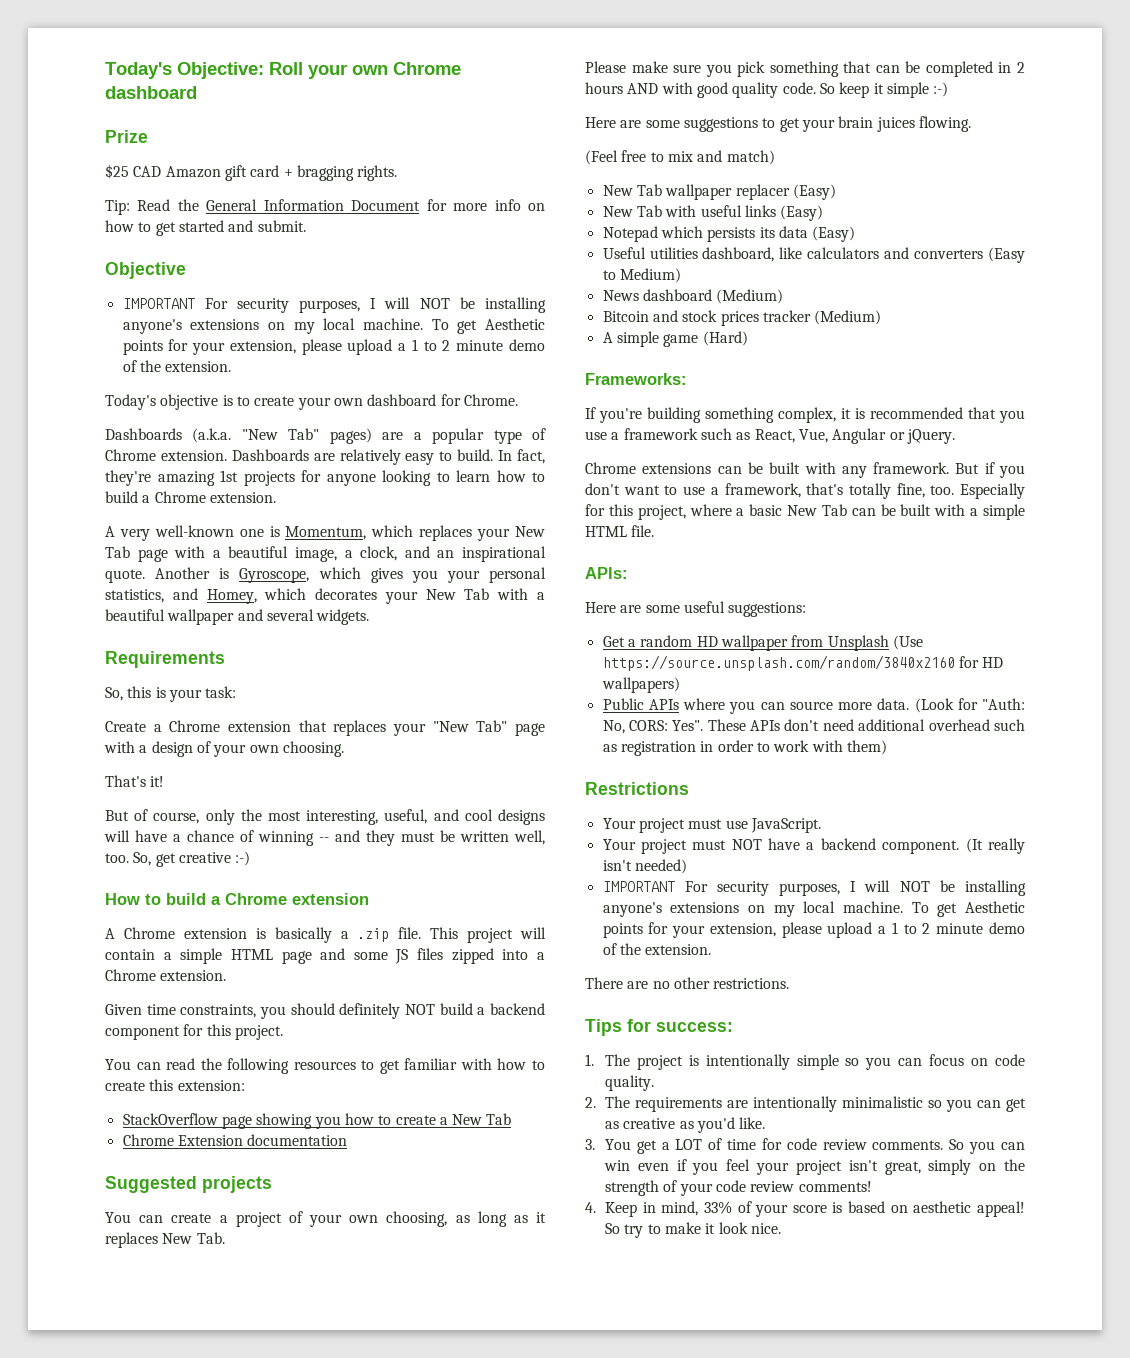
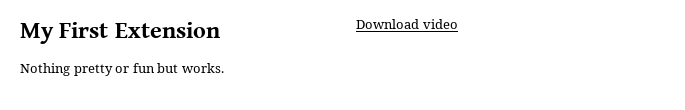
[105,62,461,79] [105,86,197,99] [105,130,148,143] [105,164,398,181] [105,199,545,215] [105,220,306,236] [105,262,186,279] [122,297,546,313] [122,318,545,334] [122,339,545,355] [122,360,232,372] [105,394,518,410] [105,428,547,444] [105,449,546,465] [105,470,545,486] [105,491,276,503] [105,525,546,541] [105,546,546,562] [105,567,546,583] [105,588,545,604] [105,609,370,625] [105,651,225,668] [105,686,237,702] [105,720,545,736] [104,741,344,757] [105,775,165,787] [105,809,545,825] [104,830,545,846] [105,851,251,867] [105,893,369,905] [105,927,546,943] [105,948,545,964] [105,969,227,981] [105,1003,545,1019] [105,1024,283,1040] [105,1058,546,1074] [105,1079,245,1091] [122,1113,512,1129] [122,1134,348,1146] [105,1176,272,1193] [105,1211,546,1227] [105,1232,225,1248] [585,61,1025,77] [585,82,949,98] [585,116,971,132] [585,150,775,165] [602,184,836,200] [602,205,824,221] [602,226,856,242] [602,247,1025,263] [602,268,681,283] [602,289,784,304] [602,310,882,326] [602,331,748,347] [585,373,687,385] [585,407,1025,423] [585,428,955,444] [585,462,1025,478] [585,483,1025,499] [585,504,1025,520] [585,525,655,537] [585,567,628,579] [585,601,807,617] [602,635,923,651] [602,655,1004,671] [601,677,680,693] [602,698,1025,714] [602,719,1025,734] [602,740,887,756] [585,782,689,795] [602,818,821,833] [602,838,1025,854] [602,859,687,874] [602,880,1026,896] [602,901,1025,917] [602,922,1025,938] [602,943,712,955] [585,977,790,989] [585,1019,733,1036] [585,1054,1025,1070] [604,1075,654,1091] [585,1096,1026,1112] [604,1117,766,1133] [585,1138,1025,1154] [603,1159,1025,1175] [604,1180,872,1196] [585,1201,1025,1217] [604,1222,781,1238] Today's Objective: Roll your own Chrome dashboard // Prize // $25 CAD Amazon gift card + bragging rights. // Tip: Read the General Information Document for more info on how to get started and submit. // Objective // IMPORTANT For security purposes, I will NOT be installing anyone's extensions on my local machine. To get Aesthetic points for your extension, please upload a 1 to 2 minute demo of the extension. // Today's objective is to create your own dashboard for Chrome. // Dashboards (a.k.a. "New Tab" pages) are a popular type of Chrome extension. Dashboards are relatively easy to build. In fact, they're amazing 1st projects for anyone looking to learn how to build a Chrome extension. // A very well-known one is Momentum, which replaces your New Tab page with a beautiful image, a clock, and an inspirational quote. Another is Gyroscope, which gives you your personal statistics, and Homey, which decorates your New Tab with a beautiful wallpaper and several widgets. // Requirements // So, this is your task: // Create a Chrome extension that replaces your "New Tab" page with a design of your own choosing. // That's it! // But of course, only the most interesting, useful, and cool designs will have a chance of winning -- and they must be written well, too. So, get creative :-) // How to build a Chrome extension // A Chrome extension is basically a .zip file. This project will contain a simple HTML page and some JS files zipped into a Chrome extension. // Given time constraints, you should definitely NOT build a backend component for this project. // You can read the following resources to get familiar with how to create this extension: // StackOverflow page showing you how to create a New Tab // Chrome Extension documentation // Suggested projects // You can create a project of your own choosing, as long as it replaces New Tab. // Please make sure you pick something that can be completed in 2 hours AND with good quality code. So keep it simple :-) // Here are some suggestions to get your brain juices flowing. // (Feel free to mix and match) // New Tab wallpaper replacer (Easy) // New Tab with useful links (Easy) // Notepad which persists its data (Easy) // Useful utilities dashboard, like calculators and converters (Easy to Medium) // News dashboard (Medium) // Bitcoin and stock prices tracker (Medium) // A simple game (Hard) // Frameworks: // If you're building something complex, it is recommended that you use a framework such as React, Vue, Angular or jQuery. // Chrome extensions can be built with any framework. But if you don't want to use a framework, that's totally fine, too. Especially for this project, where a basic New Tab can be built with a simple HTML file. // APIs: // Here are some useful suggestions: // Get a random HD wallpaper from Unsplash (Use https://source.unsplash.com/random/3840x2160 for HD wallpapers) // Public APIs where you can source more data. (Look for "Auth: No, CORS: Yes". These APIs don't need additional overhead such as registration in order to work with them) // Restrictions // Your project must use JavaScript. // Your project must NOT have a backend component. (It really isn't needed) // IMPORTANT For security purposes, I will NOT be installing anyone's extensions on my local machine. To get Aesthetic points for your extension, please upload a 1 to 2 minute demo of the extension. // There are no other restrictions. // Tips for success: // 1. The project is intentionally simple so you can focus on code quality. // 2. The requirements are intentionally minimalistic so you can get as creative as you'd like. // 3. You get a LOT of time for code review comments. So you can win even if you feel your project isn't great, simply on the strength of your code review comments! // 4. Keep in mind, 33% of your score is based on aesthetic appeal! So try to make it look nice. -> [20,22,220,44] [20,63,224,76] [356,19,458,29] My First Extension // Nothing pretty or fun but works. // Download video

